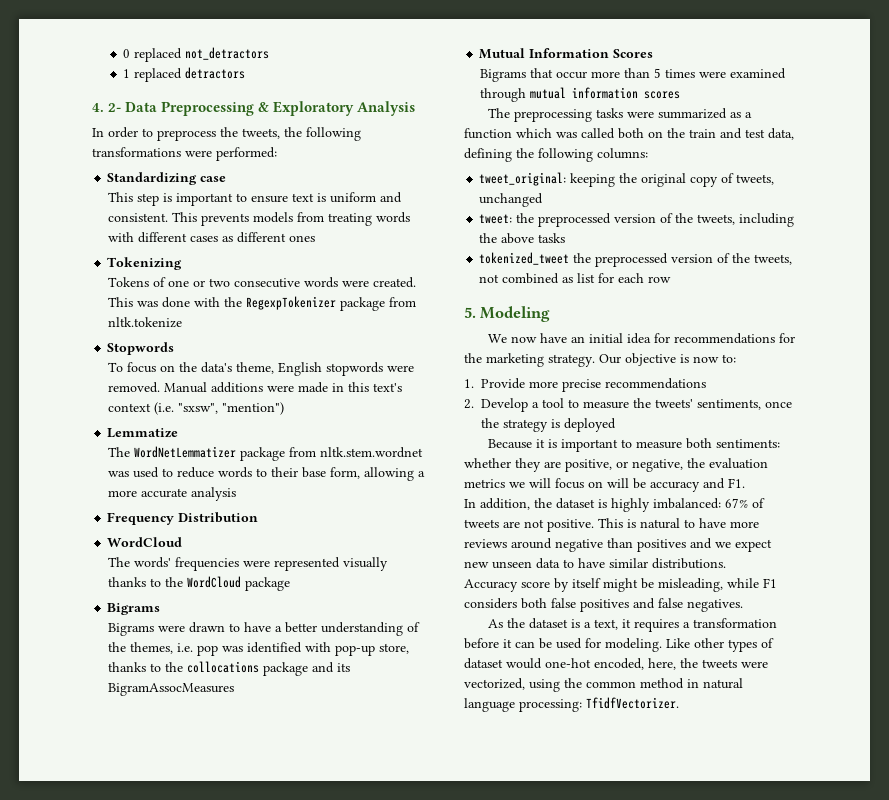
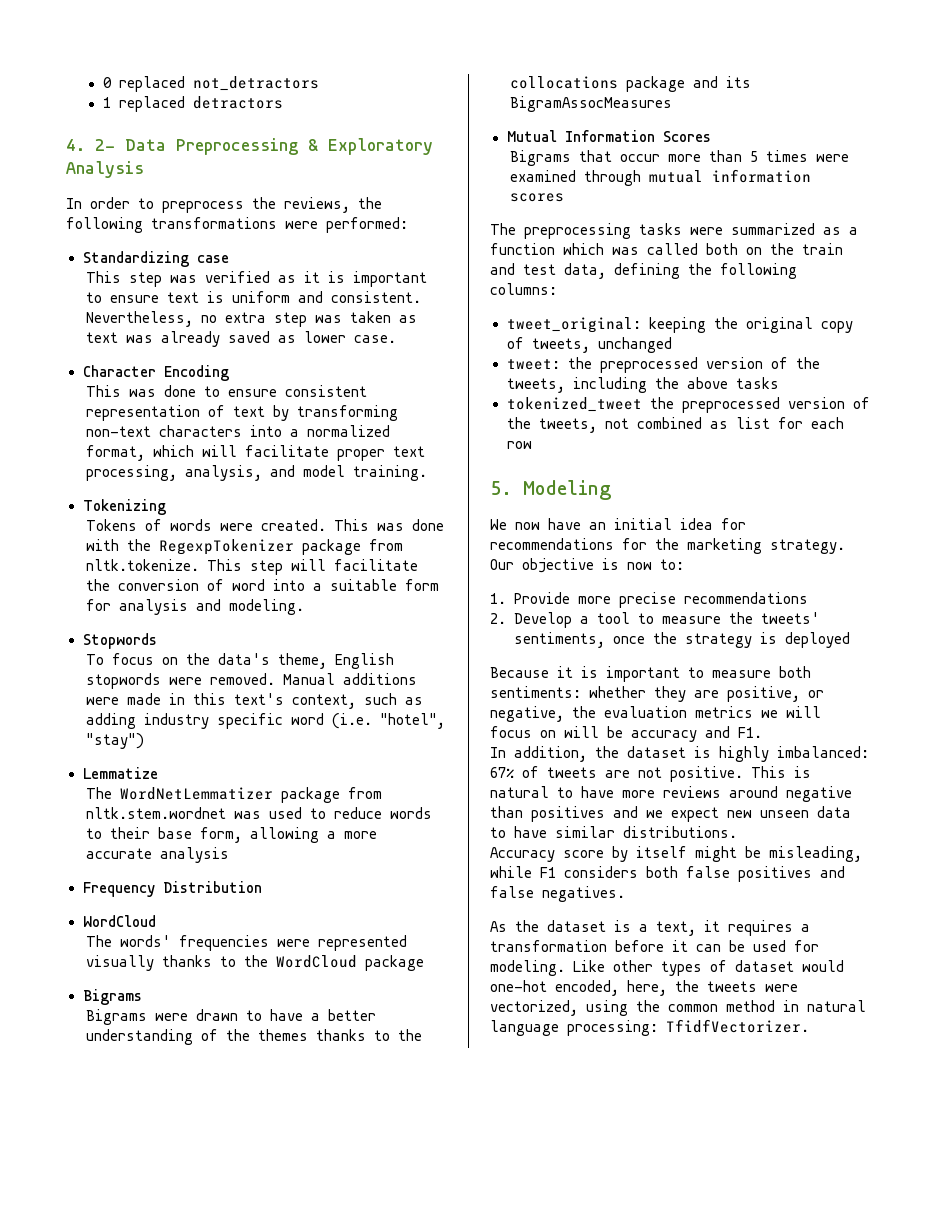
[242,128,280,139] tweets, -> [284,197,350,213] reviews,
(159, 199) none -> [170,271,321,283] was verified as it
[171,212,410,226] [107,232,315,243] This prevents models from treating words with different cases as different ones -> [86,311,418,327] [86,331,397,347] [82,365,229,381] [86,385,368,397] [86,405,399,421] [86,425,391,437] [86,445,426,461] [86,465,428,481] Nevertheless, no extra step was taken as text was already saved as lower case. // Character Encoding // This was done to ensure consistent representation of text by transforming non-text characters into a normalized format, which will facilitate proper text processing, analysis, and model training.
[167,278,300,288] one or two consecutive -> (163, 525) none
[107,317,182,328] nltk.tokenize -> [86,559,419,575] [86,579,440,591] [86,599,305,615] nltk.tokenize. This step will facilitate the conversion of word into a suitable form for analysis and modeling.
[107,402,284,415] context (i.e. "sxsw", "mention") -> [292,693,424,709] [86,713,446,729] [86,733,145,749] context, such as adding industry specific word (i.e. "hotel", "stay")
[129,642,409,656] themes, i.e. pop was identified with pop-up store, -> [258,1029,309,1041] themes

